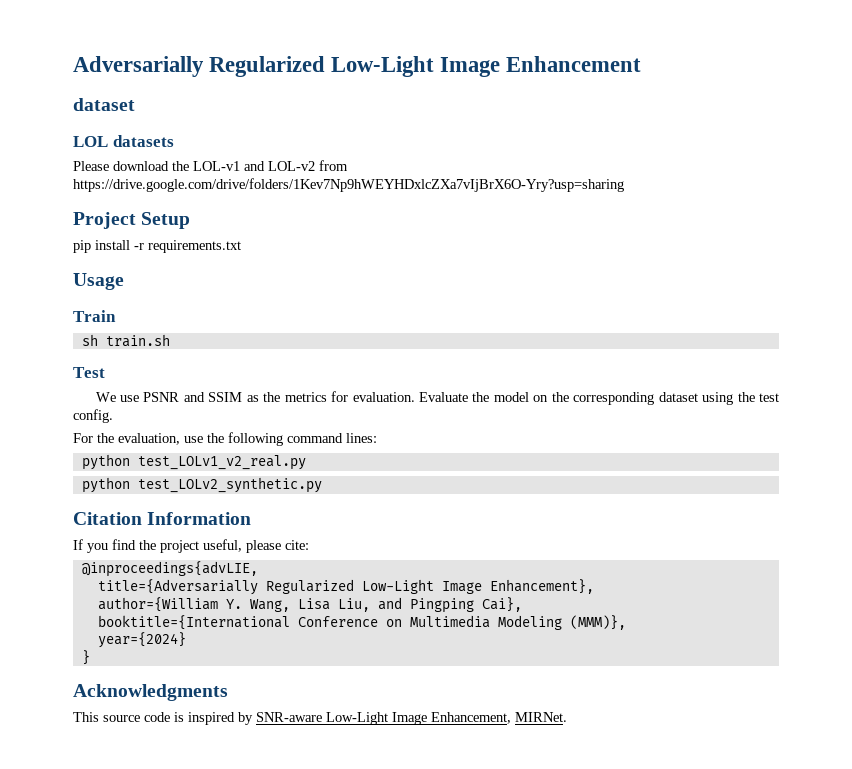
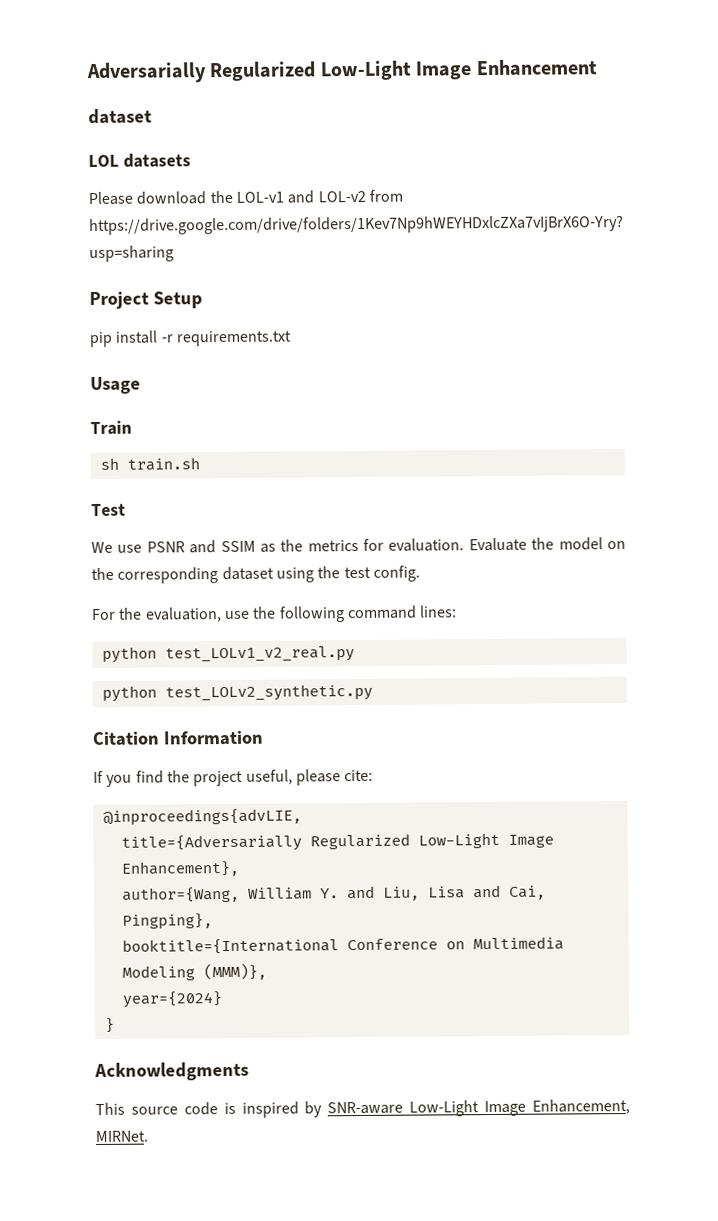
[97,597,522,613] author={William Y. Wang, Lisa Liu, and Pingping Cai}, -> [121,884,546,903] [121,913,213,930] author={Wang, William Y. and Liu, Lisa and Cai, Pingping},

